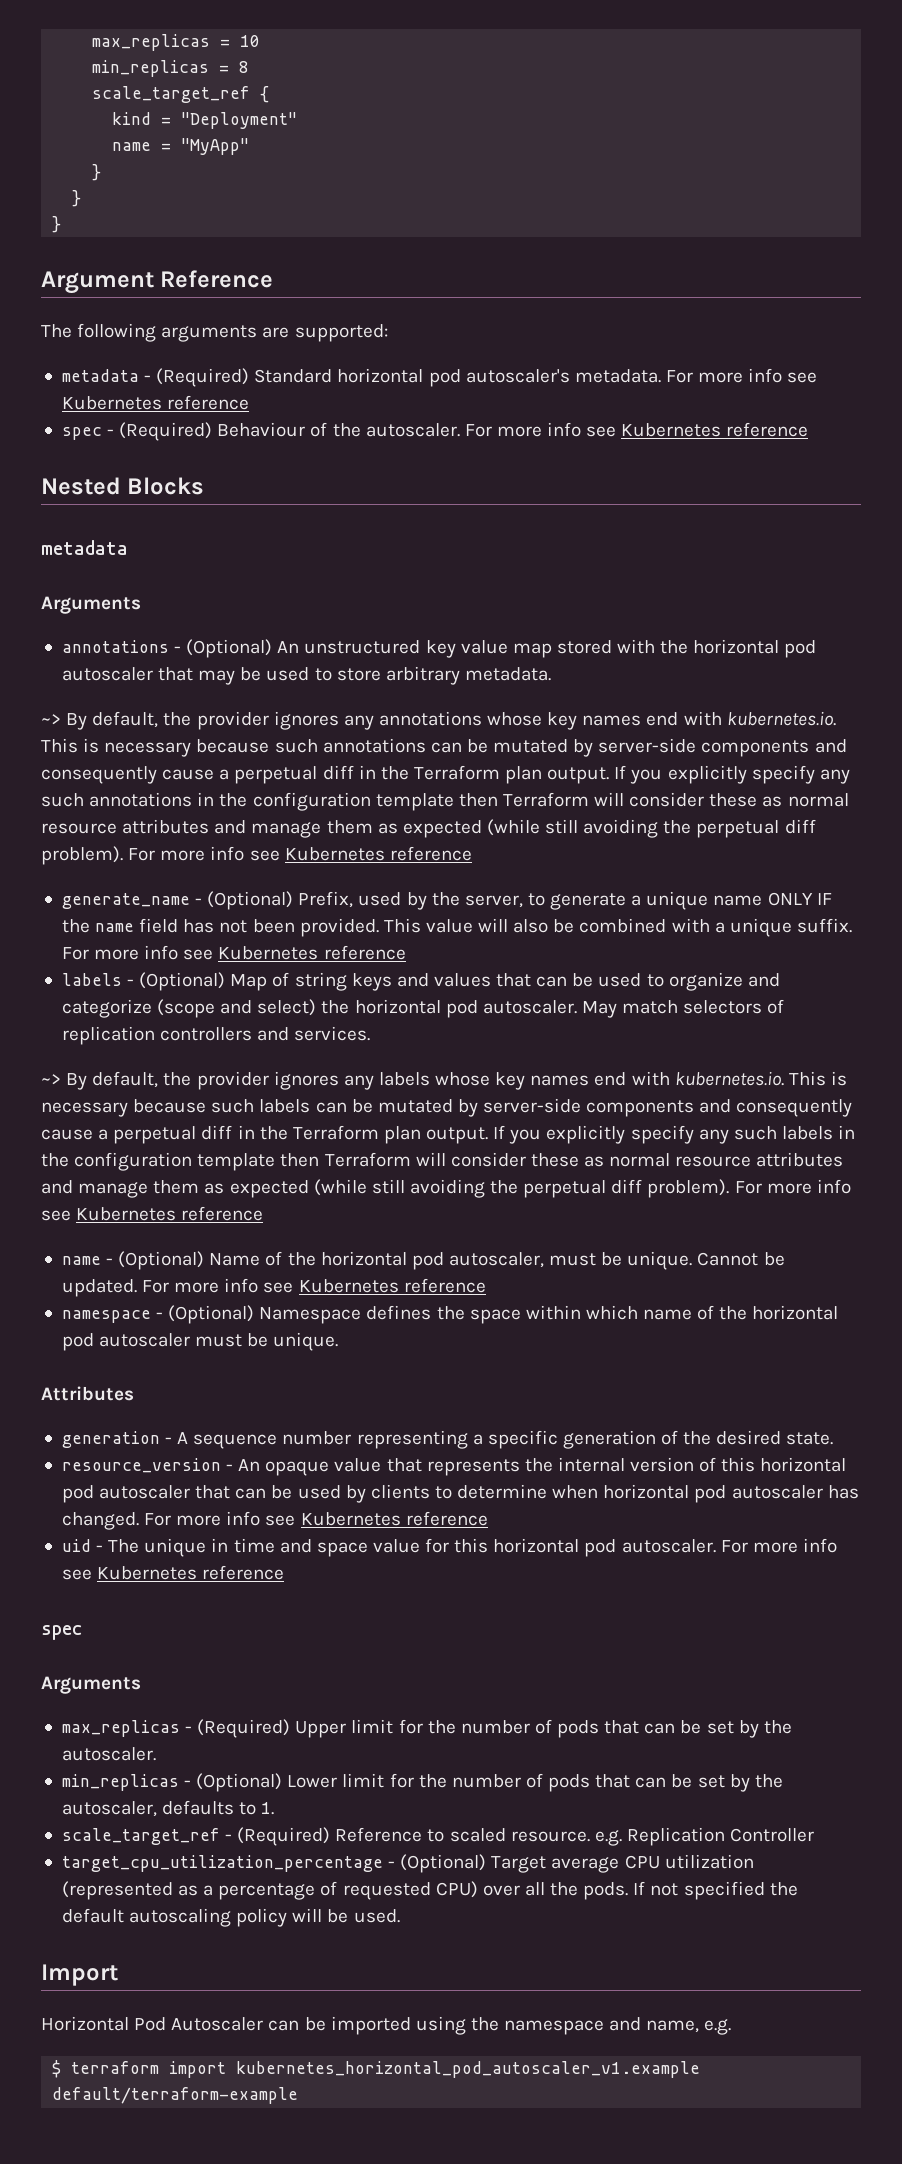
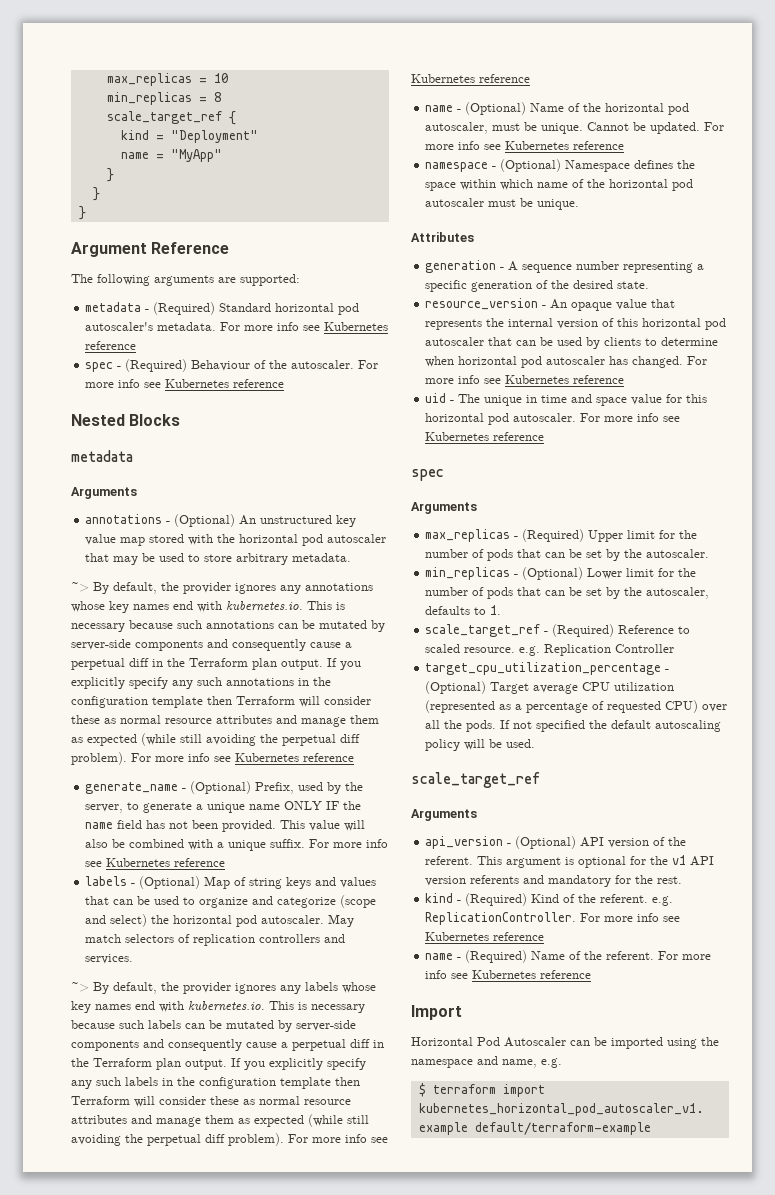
(400, 1916) none -> [411,772,540,788] [411,809,477,821] [425,836,687,849] [425,855,715,868] [425,875,683,887] [425,893,674,906] [425,912,681,925] [425,932,545,941] [425,950,712,963] [425,970,592,979] // scale_target_ref // Arguments // api_version - (Optional) API version of the referent. This argument is optional for the v1 API version referents and mandatory for the rest. // kind - (Required) Kind of the referent. e.g. ReplicationController. For more info see Kubernetes reference // name - (Required) Name of the referent. For more info see Kubernetes reference

